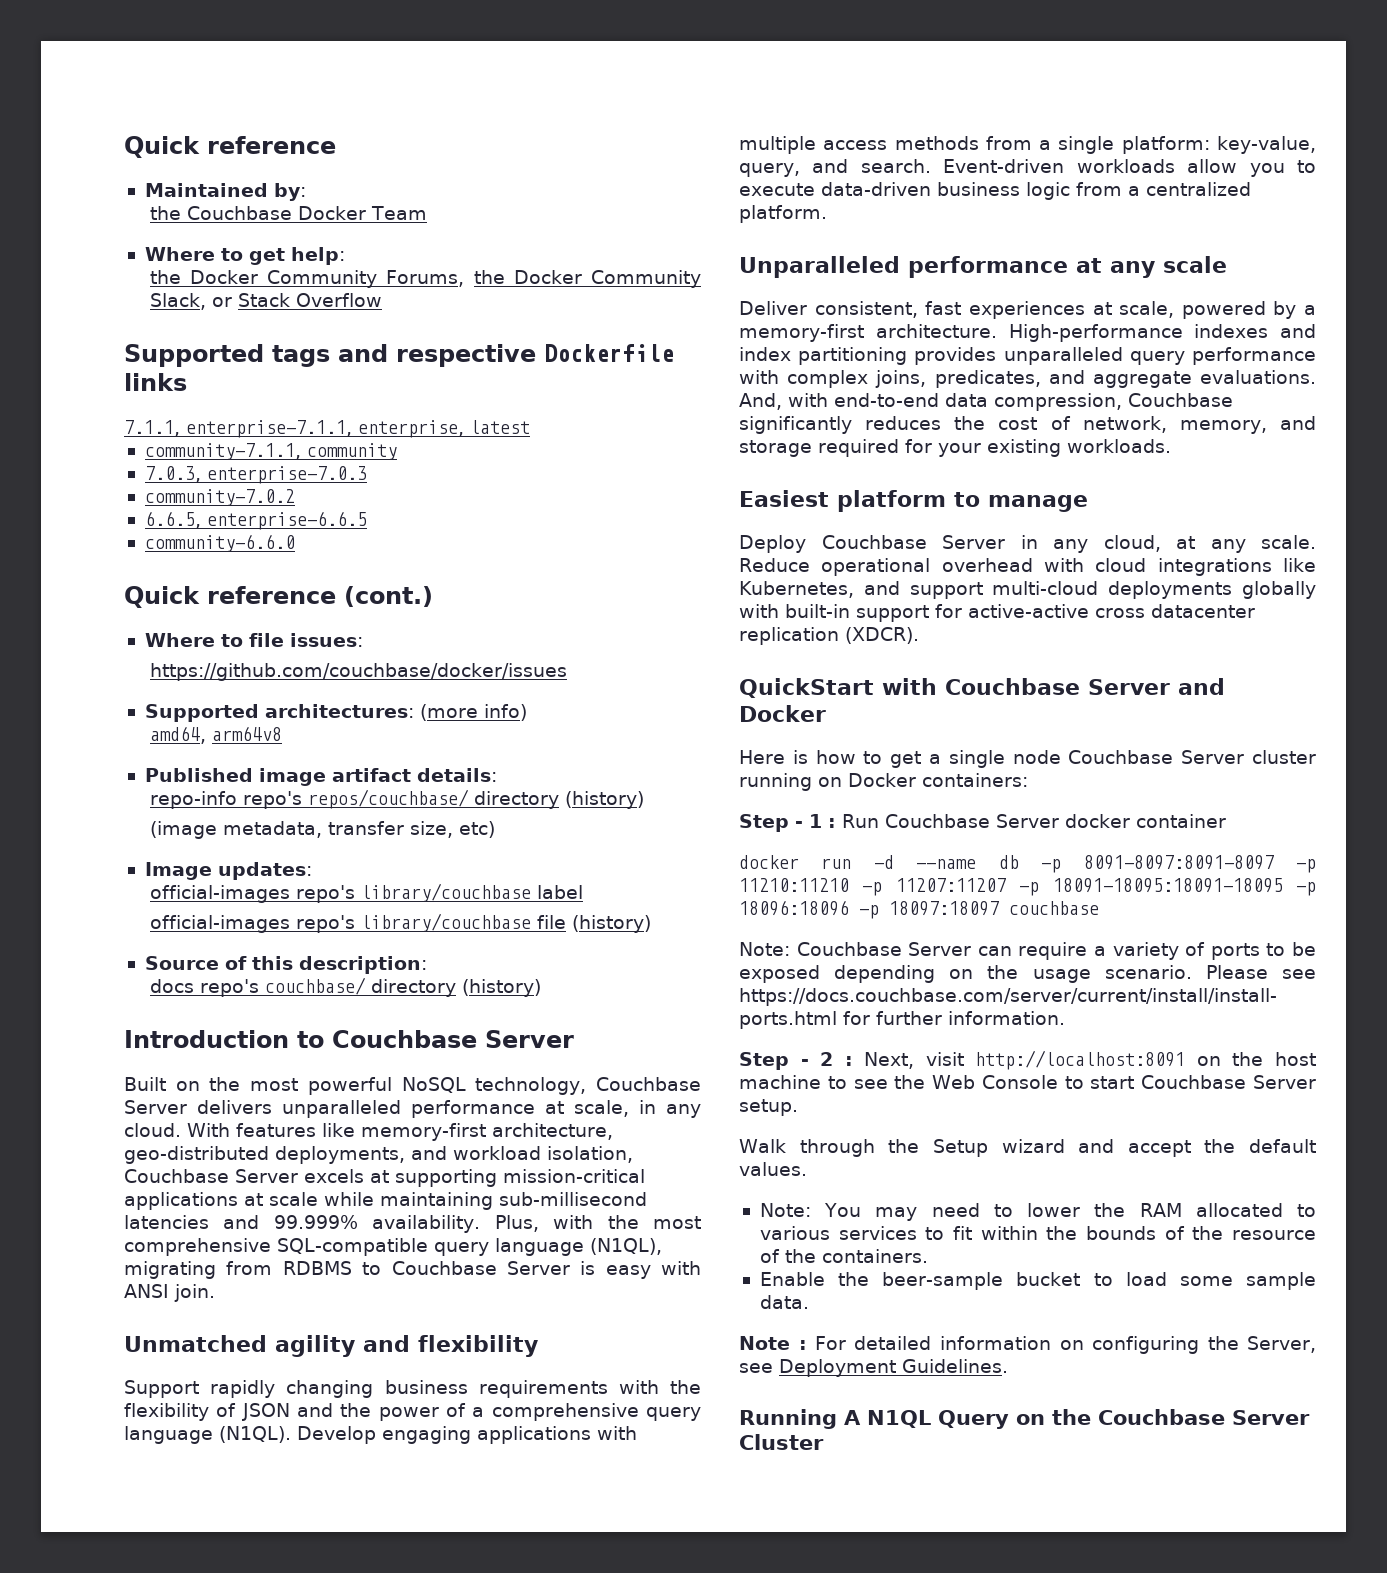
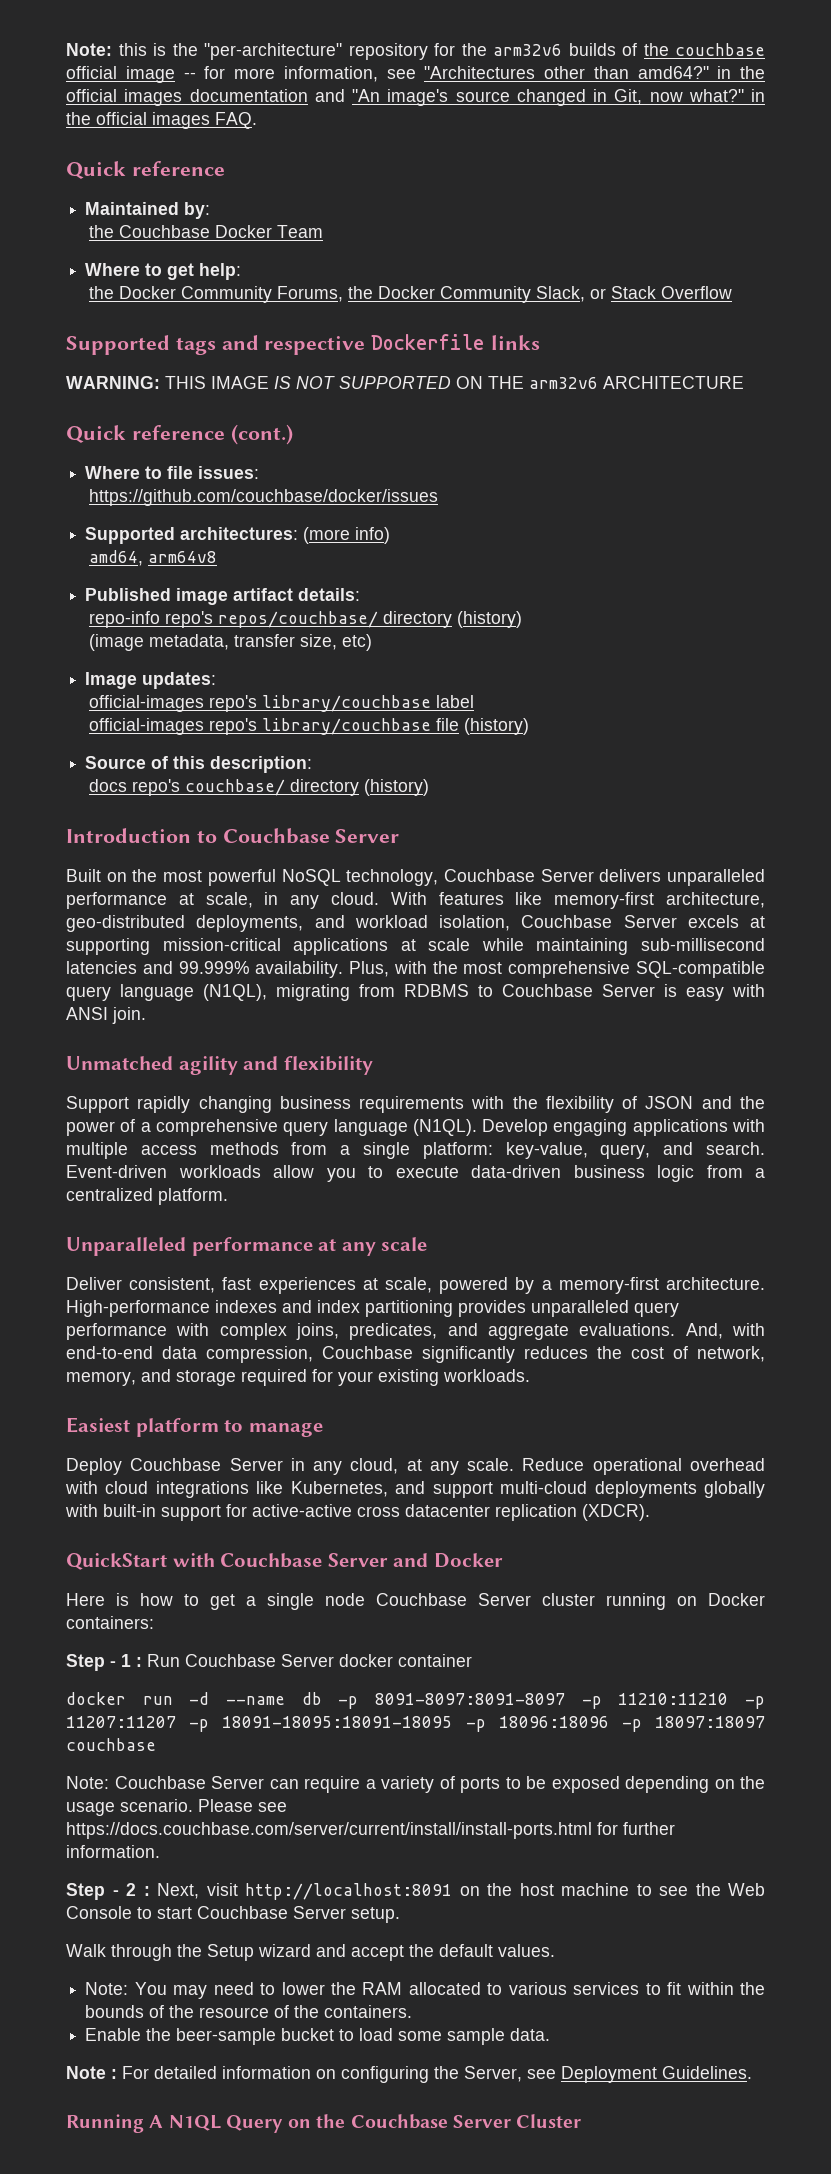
(124, 147) none -> [66,43,765,60] [66,66,765,83] [66,89,765,106] [66,112,257,129] Note: this is the "per-architecture" repository for the arm32v6 builds of the couchbase official image -- for more information, see "Architectures other than amd64?" in the official images documentation and "An image's source changed in Git, now what?" in the official images FAQ. //
[124,420,530,438] [144,443,397,460] [144,466,367,484] [144,489,295,506] [144,511,367,530] [144,534,295,552] 7.1.1, enterprise-7.1.1, enterprise, latest // community-7.1.1, community // 7.0.3, enterprise-7.0.3 // community-7.0.2 // 6.6.5, enterprise-6.6.5 // community-6.6.0 -> [66,376,744,389] WARNING: THIS IMAGE IS NOT SUPPORTED ON THE arm32v6 ARCHITECTURE

